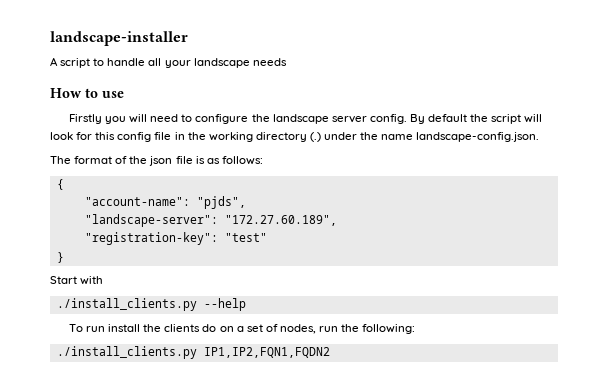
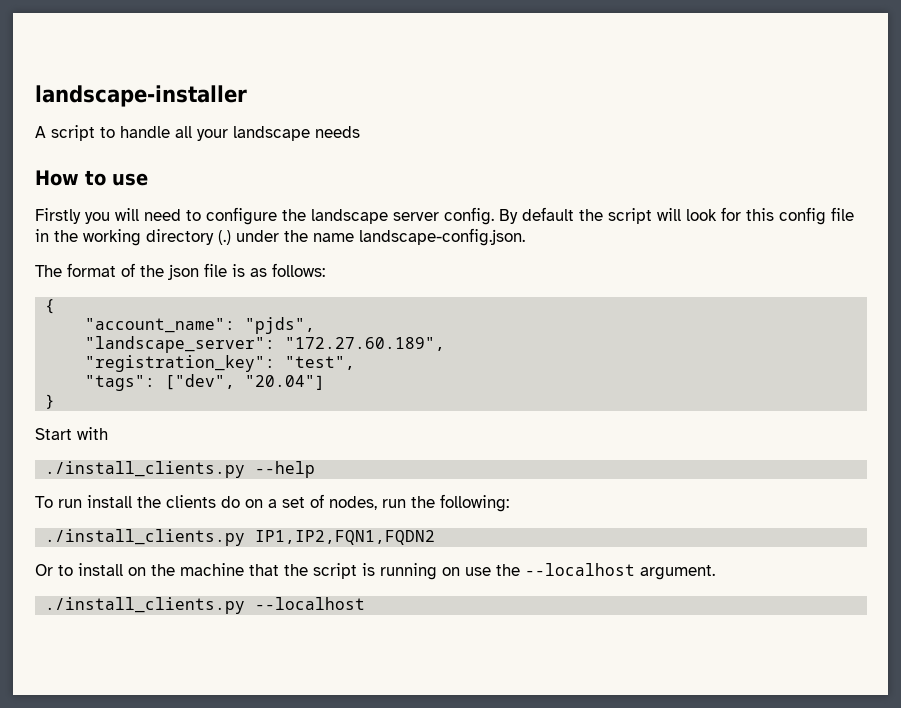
[84,197,190,206] "account-name": -> [85,318,236,333] "account_name":
[84,214,218,227] "landscape-server": -> [85,336,276,353] "landscape_server":
[84,232,267,245] "registration-key": "test" -> [85,355,356,372] [85,374,326,391] "registration_key": "test", // "tags": ["dev", "20.04"]
(330, 352) none -> [35,563,715,580] [45,597,366,614] // Or to install on the machine that the script is running on use the --localhost argument. // ./install_clients.py --localhost

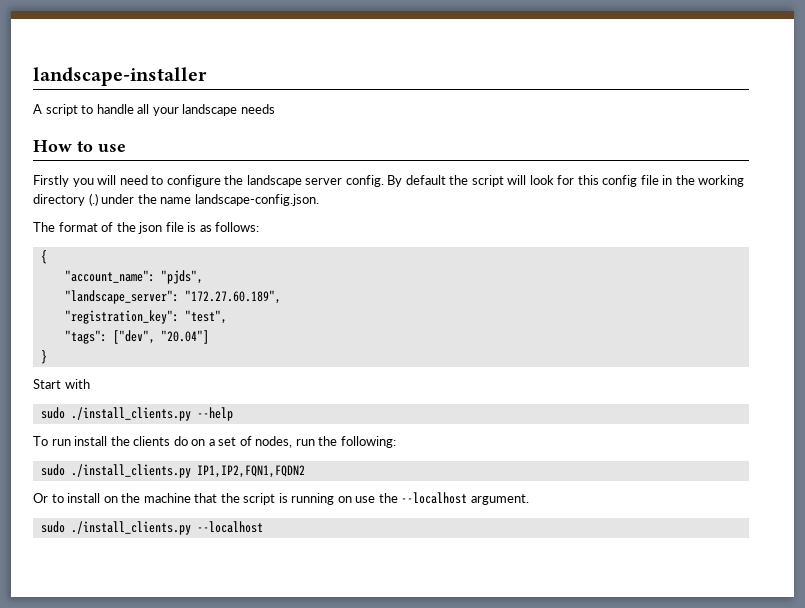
(108, 433) none -> [40,407,65,419] sudo
(509, 503) none -> [40,464,65,476] sudo
(715, 572) none -> [40,521,65,533] sudo

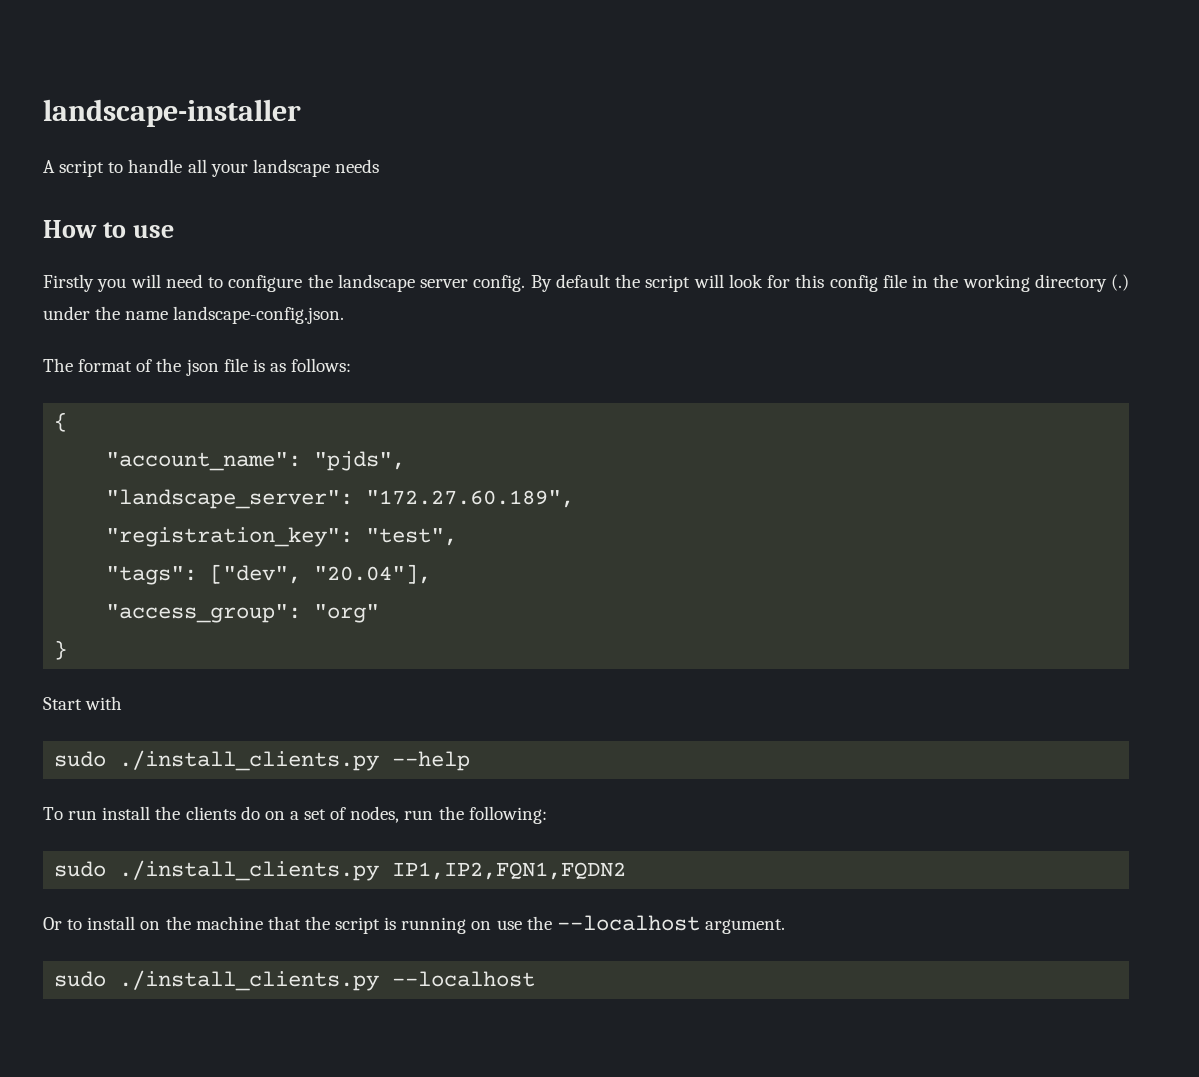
[160,330,209,344] "20.04"] -> [314,564,432,584] [106,604,380,623] "20.04"], // "access_group": "org"

